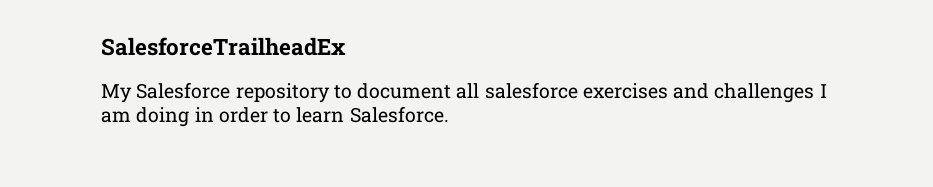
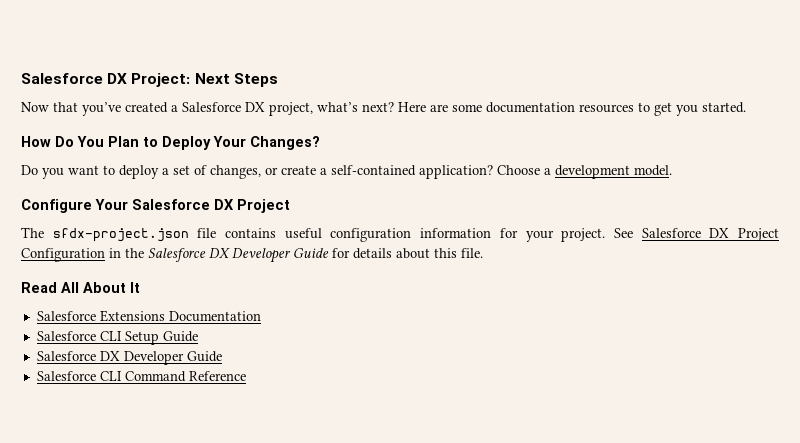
[101,37,346,56] [101,82,827,103] [101,106,449,127] SalesforceTrailheadEx // My Salesforce repository to document all salesforce exercises and challenges I am doing in order to learn Salesforce. -> [21,73,278,87] [21,102,746,116] [21,136,320,150] [21,165,672,179] [21,199,290,213] [21,227,780,242] [21,248,483,263] [21,282,140,293] [36,310,261,322] [36,331,198,345] [36,351,222,365] [36,371,246,382] Salesforce DX Project: Next Steps // Now that you’ve created a Salesforce DX project, what’s next? Here are some documentation resources to get you started. // How Do You Plan to Deploy Your Changes? // Do you want to deploy a set of changes, or create a self-contained application? Choose a development model. // Configure Your Salesforce DX Project // The sfdx-project.json file contains useful configuration information for your project. See Salesforce DX Project Configuration in the Salesforce DX Developer Guide for details about this file. // Read All About It // Salesforce Extensions Documentation // Salesforce CLI Setup Guide // Salesforce DX Developer Guide // Salesforce CLI Command Reference

